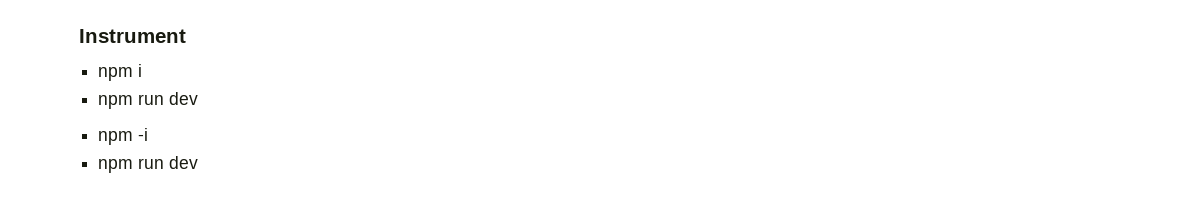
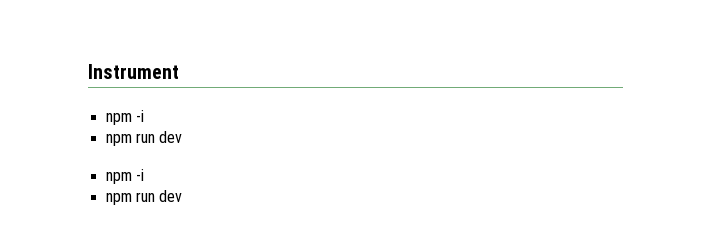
[138,64,143,77] i -> [135,110,144,122] -i

